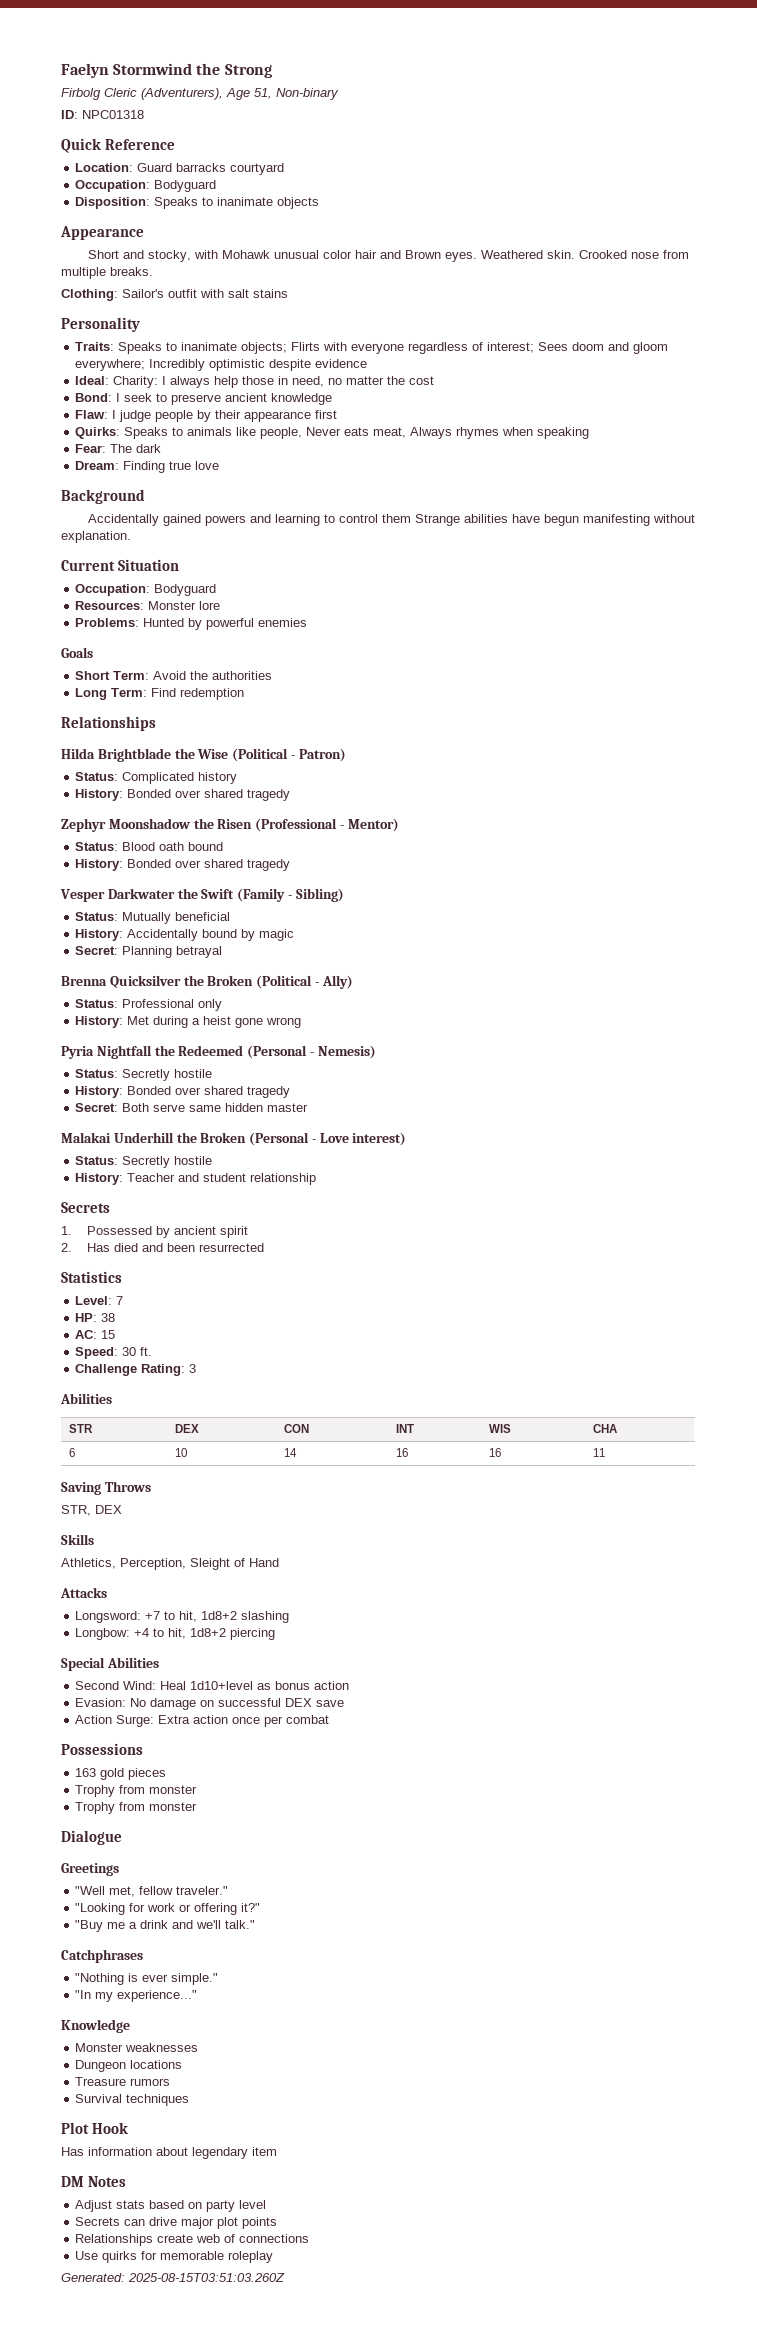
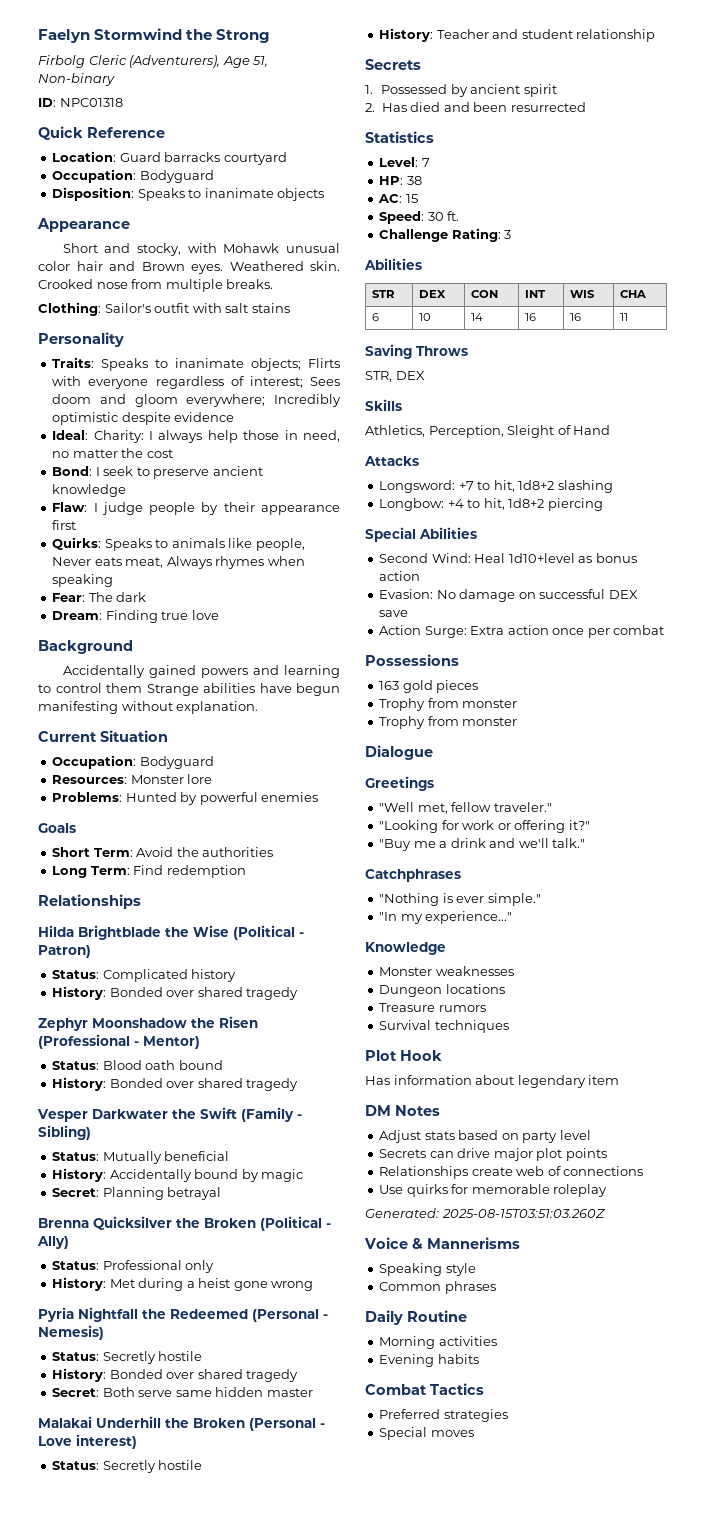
(285, 2277) none -> [364,1237,520,1249] [379,1263,476,1276] [379,1281,496,1294] [365,1310,467,1325] [379,1336,497,1349] [379,1354,479,1367] [365,1383,484,1395] [379,1409,508,1422] [379,1427,474,1440] // Voice & Mannerisms // Speaking style // Common phrases // Daily Routine // Morning activities // Evening habits // Combat Tactics // Preferred strategies // Special moves

